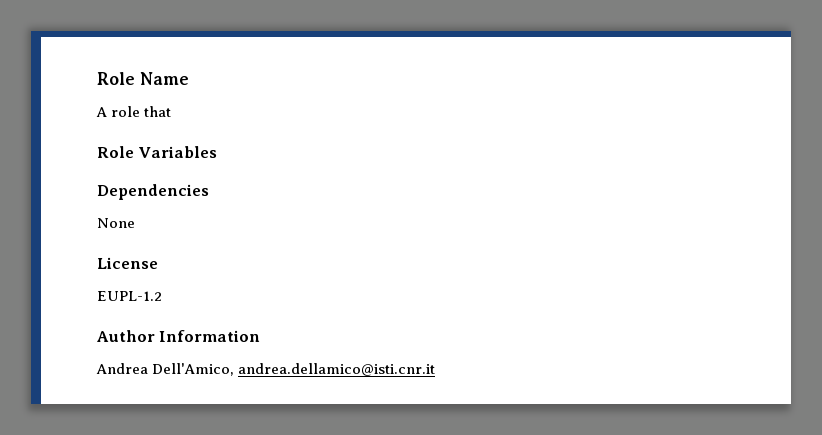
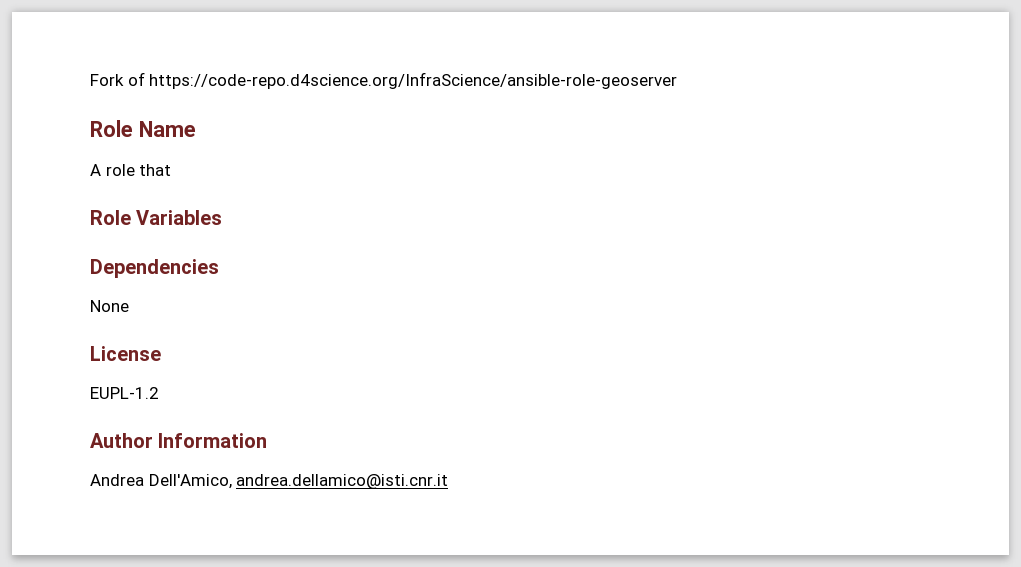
(97, 78) none -> [90,72,678,89] Fork of https://code-repo.d4science.org/InfraScience/ansible-role-geoserver //

